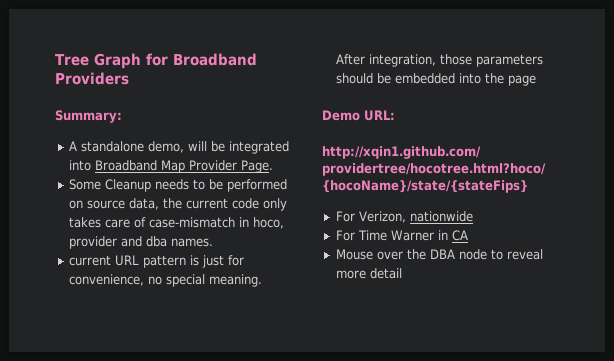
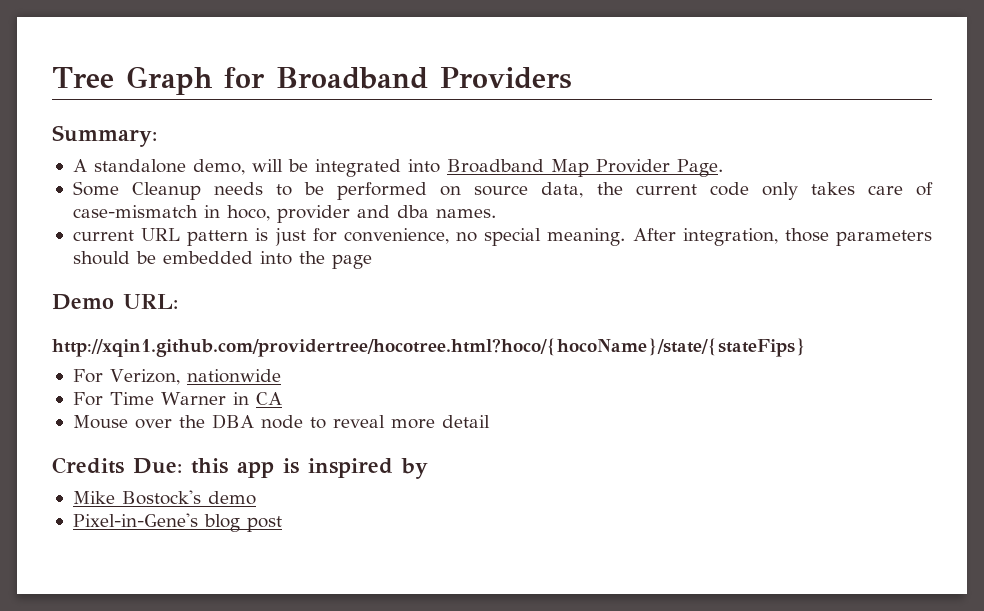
(402, 273) none -> [52,457,428,479] [72,490,256,505] [72,513,282,532] // Credits Due: this app is inspired by // Mike Bostock's demo // Pixel-in-Gene's blog post

